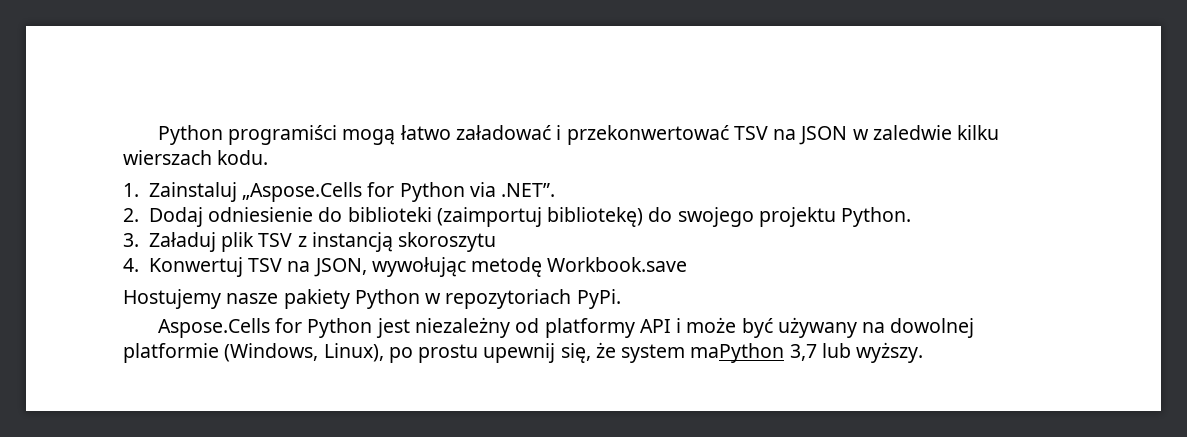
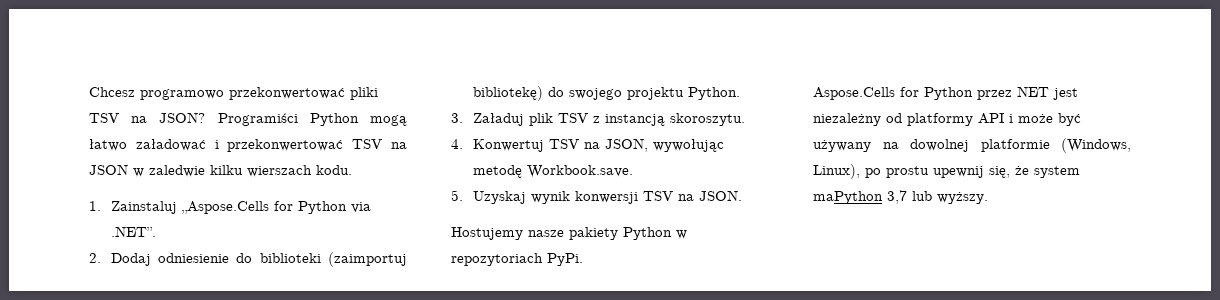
[157,125,338,145] Python programiści -> [89,87,378,100] [89,112,359,126] Chcesz programowo przekonwertować pliki TSV na JSON? Programiści Python
[398,232,497,252] skoroszytu -> [669,113,745,126] skoroszytu.
[547,257,688,272] Workbook.save -> [526,165,633,178] [451,190,742,204] Workbook.save. // 5. Uzyskaj wynik konwersji TSV na JSON.
(373, 328) none -> [977,86,1049,100] przez NET

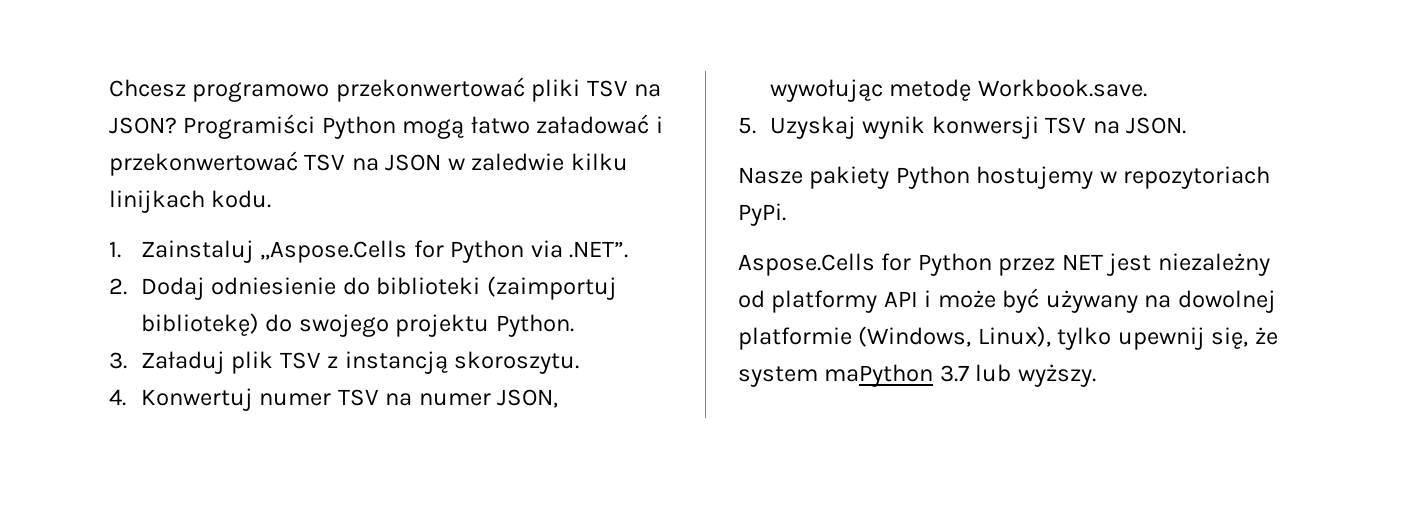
[247,165,312,177] wierszach -> [109,190,205,213] linijkach
[548,139,600,149] TSV na -> [259,389,491,406] numer TSV na numer
[451,227,564,240] Hostujemy nasze -> [738,167,803,184] Nasze
(672, 233) none -> [976,166,1094,189] hostujemy
[865,166,929,178] po prostu -> [1057,327,1112,350] tylko
[887,190,907,204] 3,7 -> [939,365,969,382] 3.7

